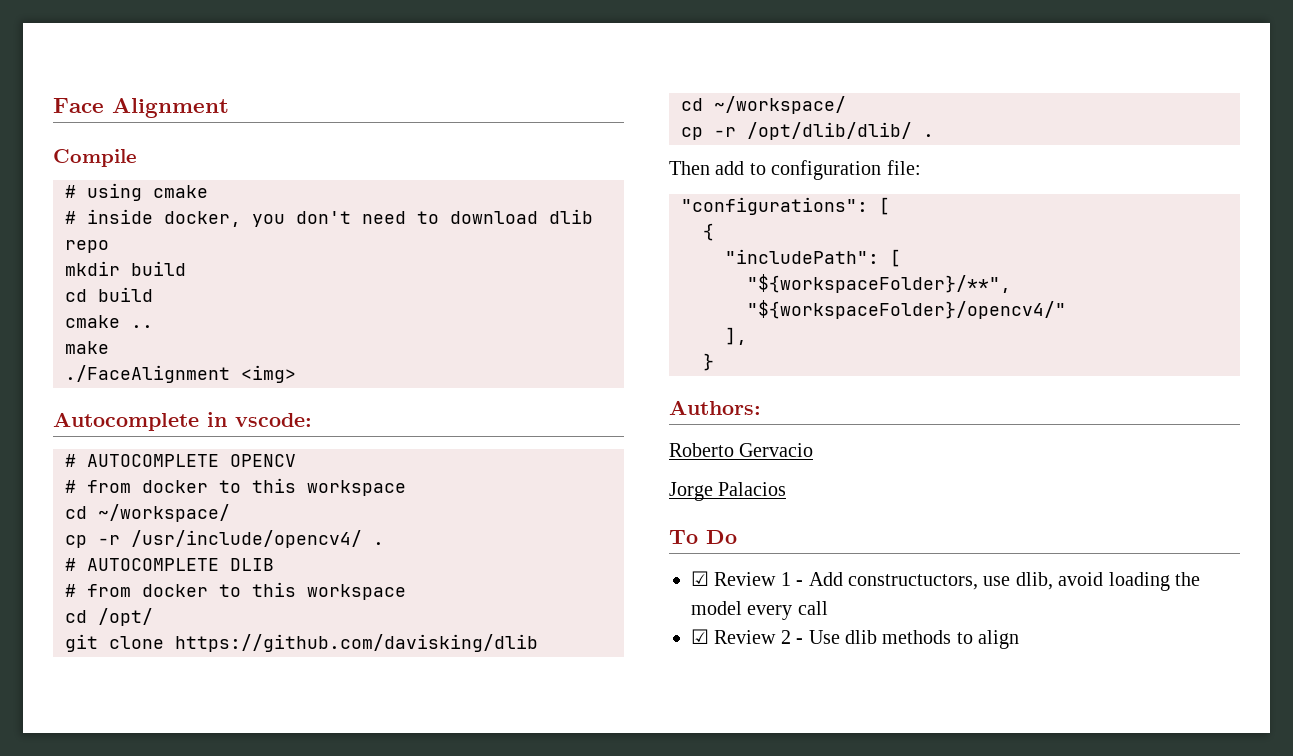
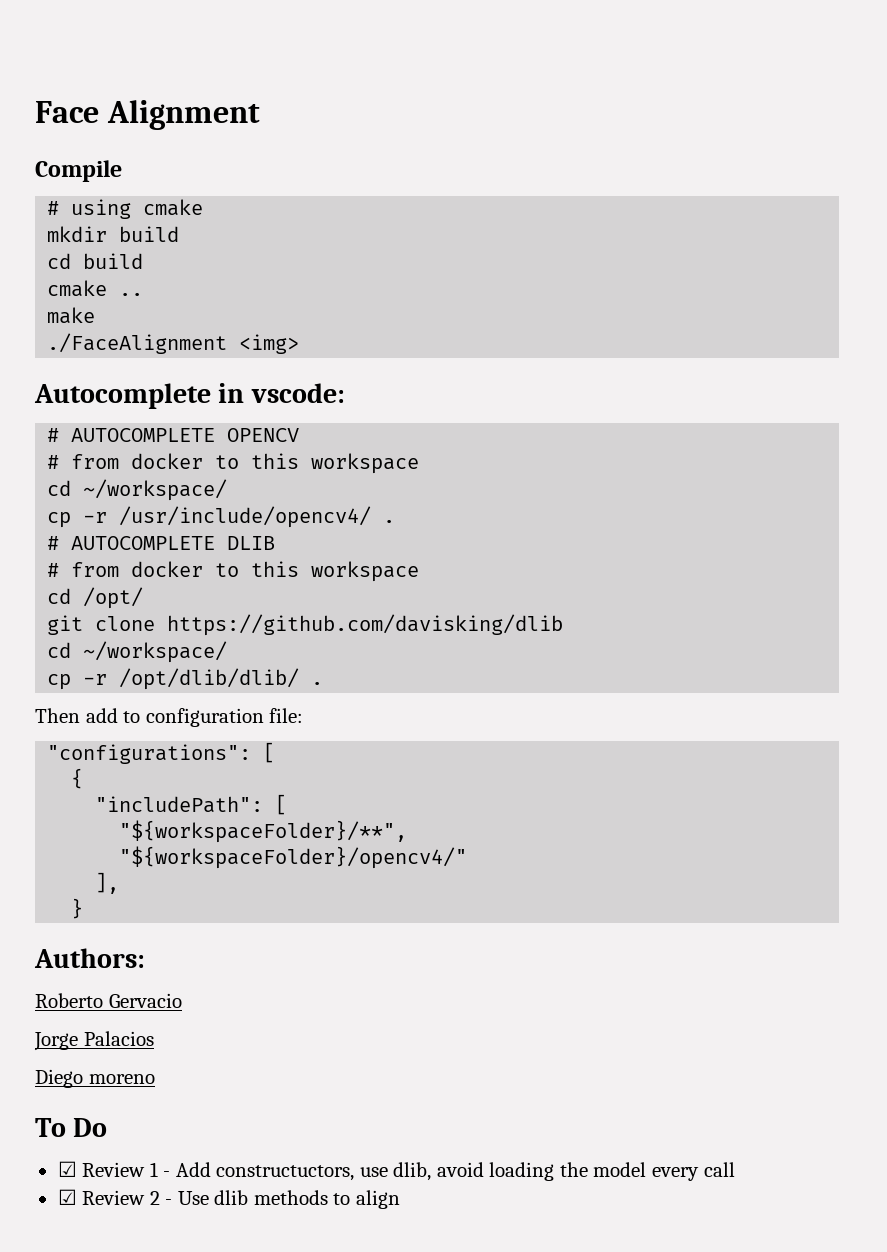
[65,209,593,227] [65,240,109,253] // # inside docker, you don't need to download dlib repo -> (204, 207) none
(787, 489) none -> [35,1069,155,1088] // Diego moreno

